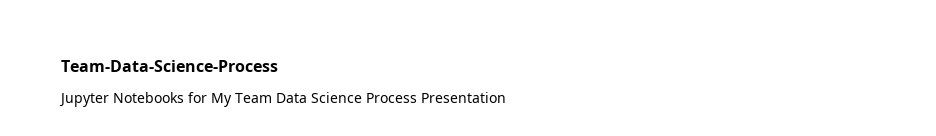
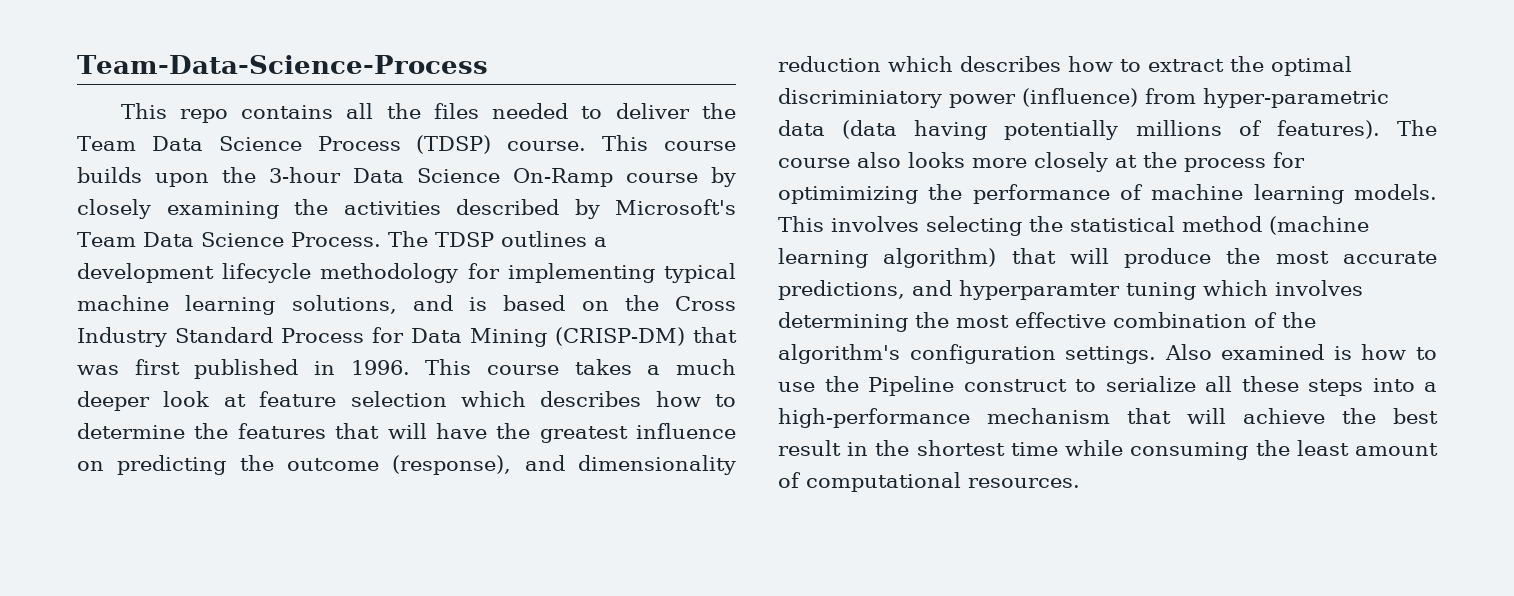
[59,92,506,107] Jupyter Notebooks for My Team Data Science Process Presentation -> [120,103,737,123] [77,135,736,154] [77,167,736,187] [77,199,736,219] [77,231,607,247] [77,263,736,283] [77,295,736,315] [77,327,737,347] [77,359,736,379] [77,391,736,411] [77,423,736,443] [77,455,736,475] [778,56,1352,76] [778,88,1389,108] [778,120,1437,140] [778,152,1305,172] [778,184,1437,204] [778,216,1369,236] [778,248,1437,268] [778,280,1363,300] [778,312,1316,332] [778,344,1437,364] [778,376,1437,396] [778,408,1438,428] [778,440,1438,460] [778,472,1080,492] This repo contains all the files needed to deliver the Team Data Science Process (TDSP) course. This course builds upon the 3-hour Data Science On-Ramp course by closely examining the activities described by Microsoft's Team Data Science Process. The TDSP outlines a development lifecycle methodology for implementing typical machine learning solutions, and is based on the Cross Industry Standard Process for Data Mining (CRISP-DM) that was first published in 1996. This course takes a much deeper look at feature selection which describes how to determine the features that will have the greatest influence on predicting the outcome (response), and dimensionality reduction which describes how to extract the optimal discriminiatory power (influence) from hyper-parametric data (data having potentially millions of features). The course also looks more closely at the process for optimimizing the performance of machine learning models. This involves selecting the statistical method (machine learning algorithm) that will produce the most accurate predictions, and hyperparamter tuning which involves determining the most effective combination of the algorithm's configuration settings. Also examined is how to use the Pipeline construct to serialize all these steps into a high-performance mechanism that will achieve the best result in the shortest time while consuming the least amount of computational resources.

